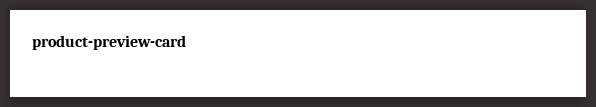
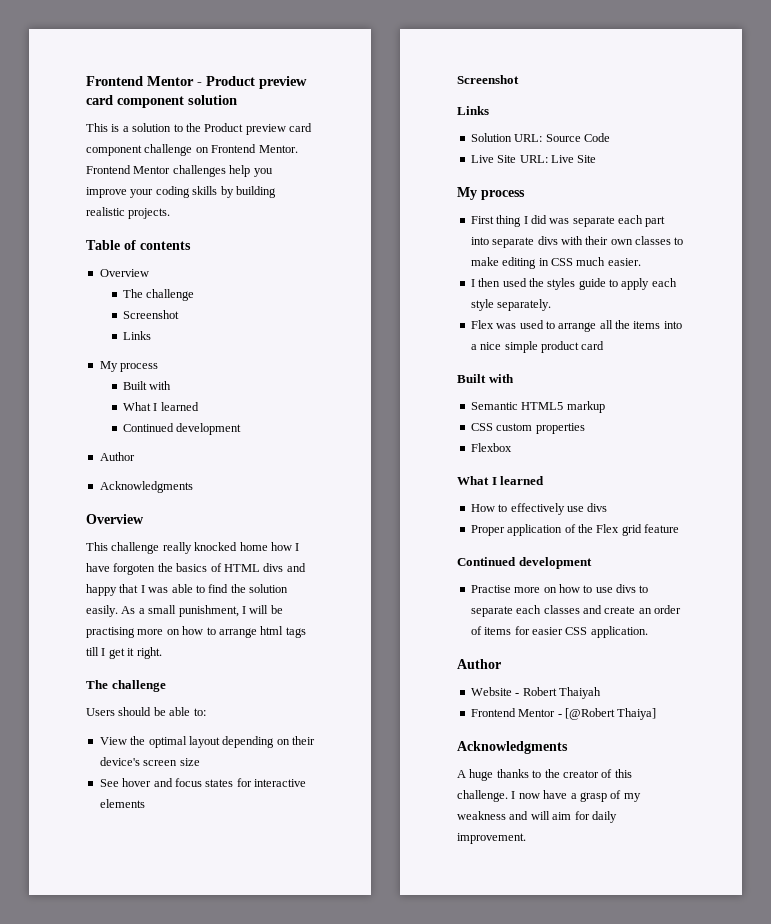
[32,35,186,50] product-preview-card -> [86,76,307,89] [86,95,237,108] [86,123,312,135] [86,144,298,156] [86,165,273,177] [86,186,276,198] [86,207,171,219] [86,240,191,250] [99,269,149,277] [122,289,195,301] [122,310,179,319] [122,331,151,340] [99,361,159,372] [122,381,172,390] [122,402,199,411] [122,423,242,435] [99,452,135,461] [99,481,193,493] [86,514,144,524] [86,542,300,554] [86,563,306,575] [86,584,288,596] [86,605,283,617] [86,626,306,638] [86,647,162,659] [86,680,166,692] [86,707,206,716] [99,736,315,748] [99,757,200,766] [99,778,306,787] [99,799,145,808] [457,75,519,84] [457,106,489,115] [470,133,610,142] [470,155,597,163] [457,187,525,200] [470,215,666,227] [470,236,684,248] [470,257,641,269] [470,278,677,290] [470,299,552,311] [470,320,682,332] [470,341,605,353] [457,374,514,383] [470,401,605,413] [470,423,585,434] [470,443,512,452] [457,476,545,485] [470,503,608,515] [470,524,679,536] [457,557,592,569] [470,584,649,593] [470,605,681,617] [470,626,648,638] [457,659,501,669] [470,687,601,699] [470,708,657,720] [457,741,568,754] [457,769,632,781] [457,790,641,802] [457,811,617,823] [457,833,526,844] Frontend Mentor - Product preview card component solution // This is a solution to the Product preview card component challenge on Frontend Mentor. Frontend Mentor challenges help you improve your coding skills by building realistic projects. // Table of contents // Overview // The challenge // Screenshot // Links // My process // Built with // What I learned // Continued development // Author // Acknowledgments // Overview // This challenge really knocked home how I have forgoten the basics of HTML divs and happy that I was able to find the solution easily. As a small punishment, I will be practising more on how to arrange html tags till I get it right. // The challenge // Users should be able to: // View the optimal layout depending on their device's screen size // See hover and focus states for interactive elements // Screenshot // Links // Solution URL: Source Code // Live Site URL: Live Site // My process // First thing I did was separate each part into separate divs with their own classes to make editing in CSS much easier. // I then used the styles guide to apply each style separately. // Flex was used to arrange all the items into a nice simple product card // Built with // Semantic HTML5 markup // CSS custom properties // Flexbox // What I learned // How to effectively use divs // Proper application of the Flex grid feature // Continued development // Practise more on how to use divs to separate each classes and create an order of items for easier CSS application. // Author // Website - Robert Thaiyah // Frontend Mentor - [@Robert Thaiya] // Acknowledgments // A huge thanks to the creator of this challenge. I now have a grasp of my weakness and will aim for daily improvement.

